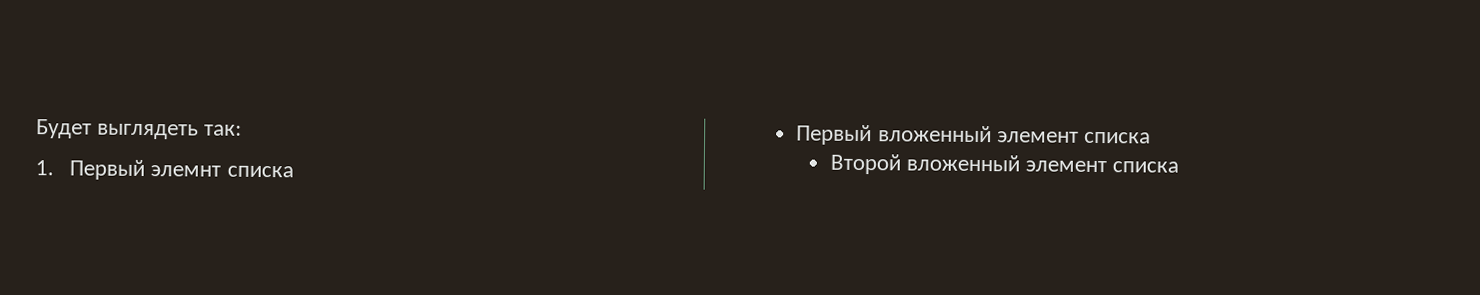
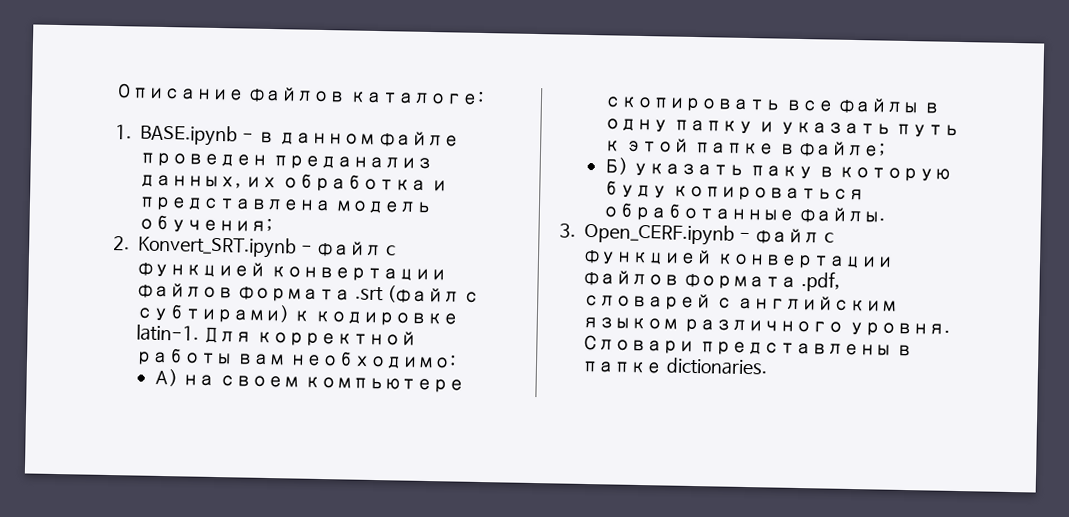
[36,119,243,140] [35,159,294,181] [796,124,1152,146] [829,153,1180,175] Будет выглядеть так: // 1. Первый элемнт списка // Первый вложенный элемент списка // Второй вложенный элемент списка -> [115,83,484,105] [115,124,461,148] [139,152,433,172] [139,173,448,193] [138,196,433,215] [138,214,272,235] [113,235,396,259] [137,260,447,283] [137,282,481,304] [136,302,459,327] [136,324,417,348] [135,347,456,370] [152,368,465,393] [603,96,941,115] [603,118,961,139] [603,137,886,158] [602,157,952,182] [602,180,865,203] [601,202,886,224] [559,222,834,246] [583,247,894,270] [583,269,840,292] [583,291,898,312] [582,316,950,337] [582,334,913,358] [581,357,768,376] Описание файлов каталоге: // 1. BASE.ipynb - в данном файле проведен преданализ данных, их обработка и представлена модель обучения; // 2. Konvert_SRT.ipynb - файл c функцией конвертации файлов формата .srt (файл с субтирами) к кодировке latin-1. Для корректной работы вам необходимо: // А) на своем компьютере скопировать все файлы в одну папку и указать путь к этой папке в файле; // Б) указать паку в которую буду копироваться обработанные файлы. // 3. Open_CERF.ipynb - файл c функцией конвертации файлов формата .pdf, словарей с английским языком различного уровня. Словари представлены в папке dictionaries.

